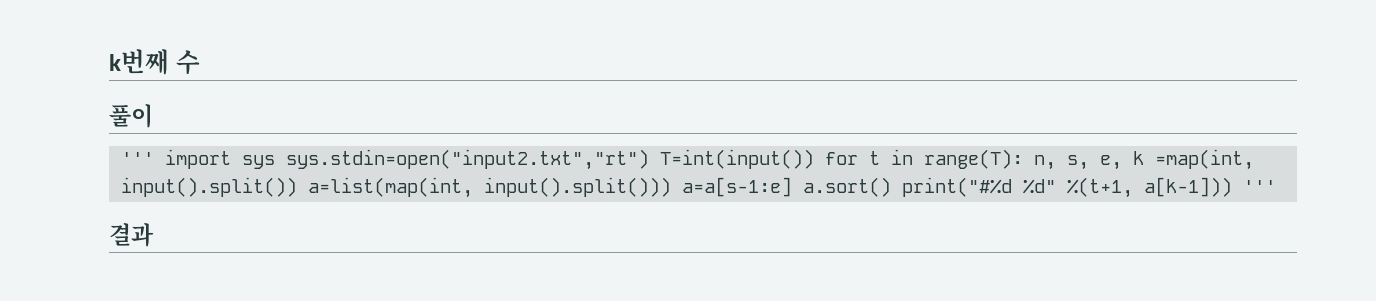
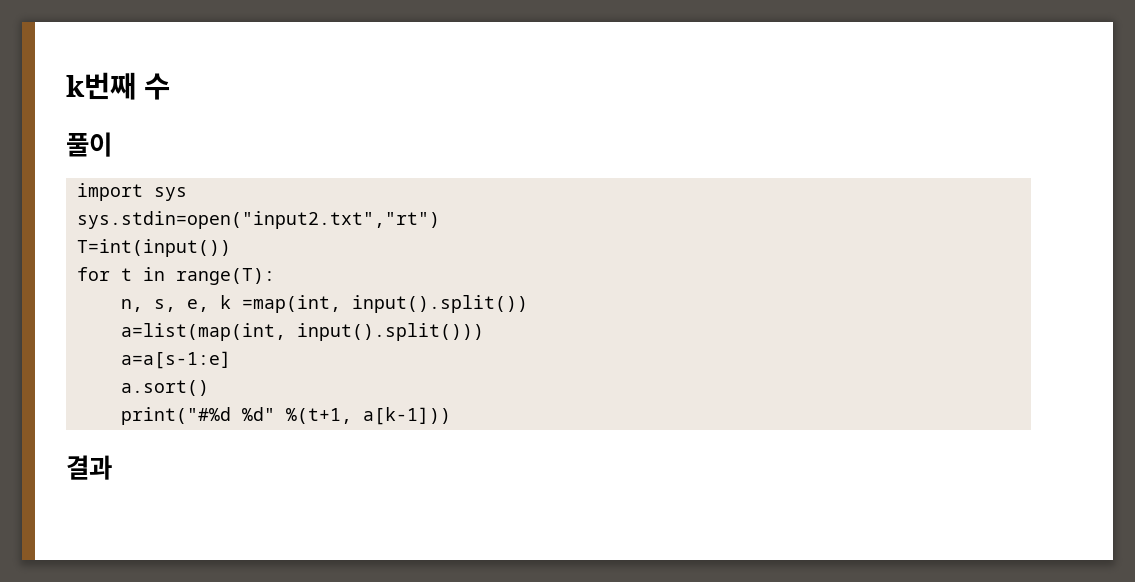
[121,152,154,165] ''' -> (112, 144) none
(275, 162) none -> (187, 194) //
(649, 159) none -> (440, 220) //
(814, 159) none -> (231, 248) //
(1023, 159) none -> (275, 276) //
(297, 187) none -> (528, 304) //
(671, 187) none -> (484, 332) //
(792, 187) none -> (231, 360) //
(891, 187) none -> (209, 388) //
[1243,180,1276,193] ''' -> (451, 416) none

